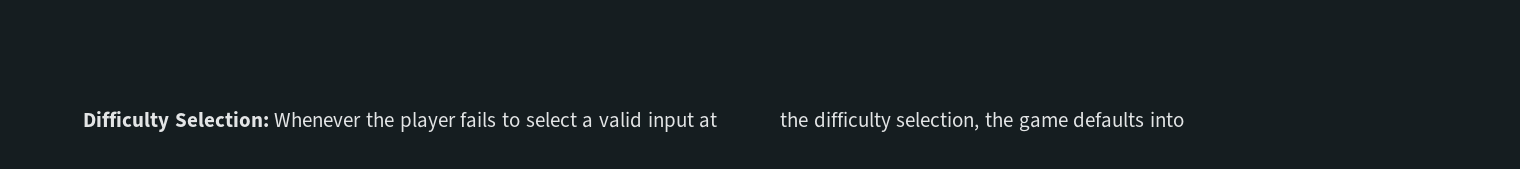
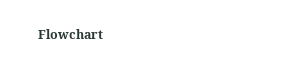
[83,111,1185,132] Difficulty Selection: Whenever the player fails to select a valid input at the difficulty selection, the game defaults into -> [38,29,103,39] Flowchart

